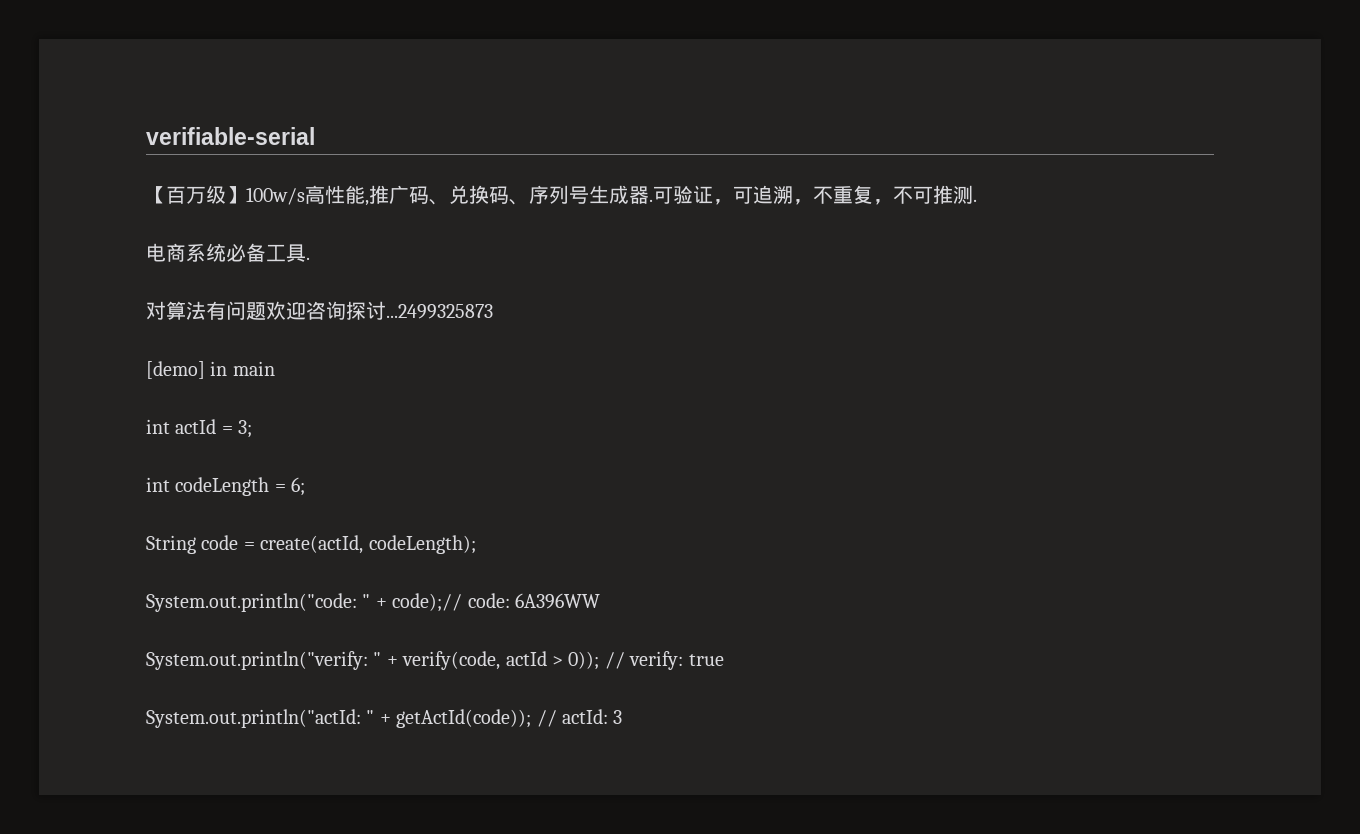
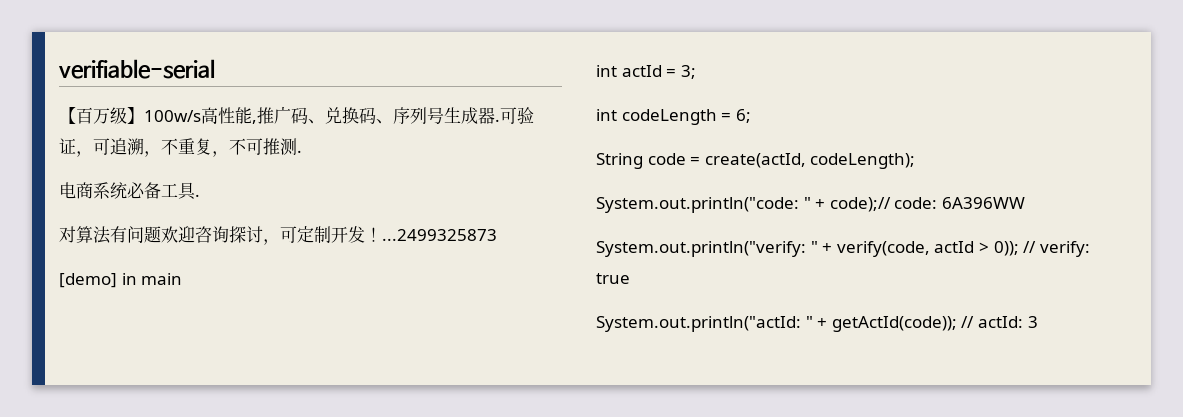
(386, 310) none -> [263,226,382,245] ，可定制开发！

